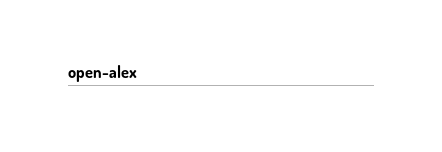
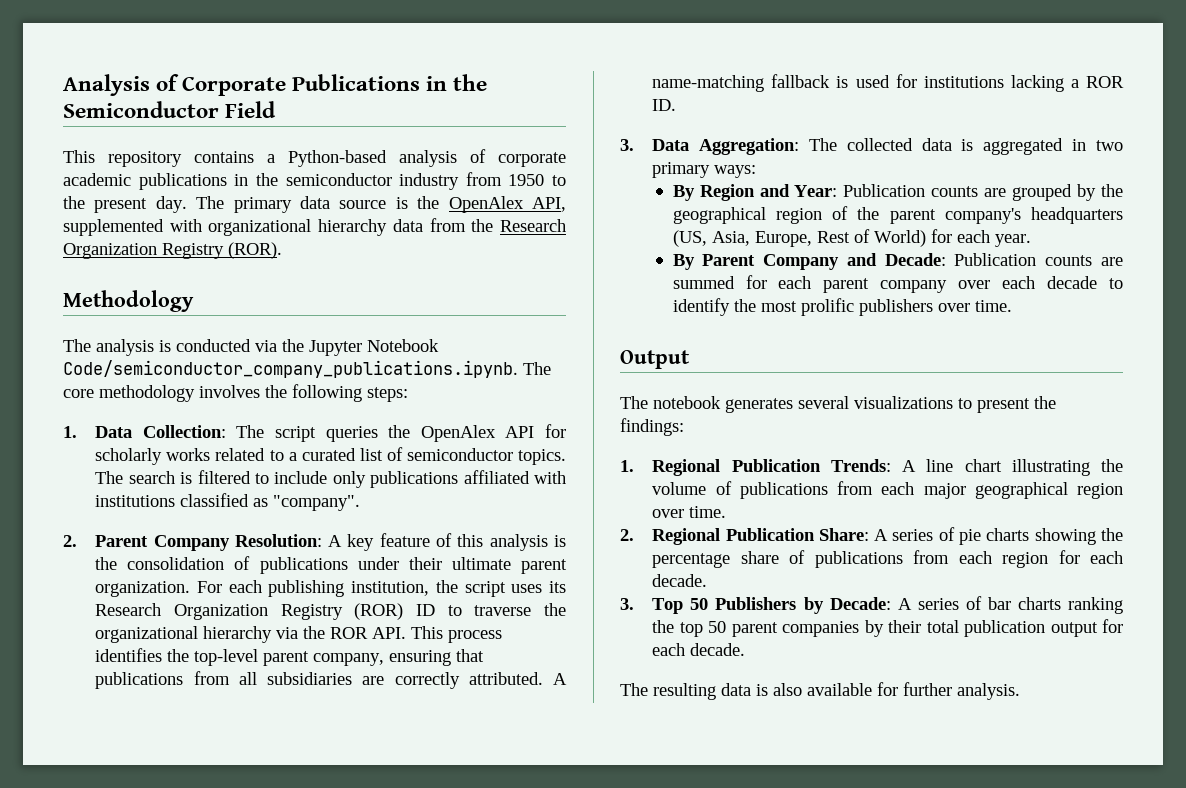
[68,65,137,82] open-alex -> [63,74,488,96] [63,101,277,118] [63,149,566,167] [63,172,566,190] [63,196,566,213] [63,218,566,236] [63,242,282,259] [63,290,194,312] [63,339,439,356] [63,360,551,378] [63,384,408,402] [63,424,567,442] [95,447,567,465] [95,470,566,488] [95,493,361,511] [63,533,567,551] [95,556,567,574] [95,580,567,597] [95,603,567,620] [95,626,503,643] [95,648,485,666] [95,671,567,689] [652,74,1124,92] [652,99,677,111] [620,138,1123,155] [652,162,757,178] [672,184,1123,201] [672,206,1123,224] [672,229,1031,247] [672,253,1123,270] [672,275,1123,293] [672,298,1012,316] [620,350,690,369] [620,396,1056,413] [620,418,684,436] [620,459,1123,476] [652,481,1123,499] [652,506,727,518] [620,527,1123,545] [652,550,1123,568] [652,574,708,587] [620,596,1123,614] [652,619,1123,637] [652,643,746,656] [620,682,1020,700] Analysis of Corporate Publications in the Semiconductor Field // This repository contains a Python-based analysis of corporate academic publications in the semiconductor industry from 1950 to the present day. The primary data source is the OpenAlex API, supplemented with organizational hierarchy data from the Research Organization Registry (ROR). // Methodology // The analysis is conducted via the Jupyter Notebook Code/semiconductor_company_publications.ipynb. The core methodology involves the following steps: // 1. Data Collection: The script queries the OpenAlex API for scholarly works related to a curated list of semiconductor topics. The search is filtered to include only publications affiliated with institutions classified as "company". // 2. Parent Company Resolution: A key feature of this analysis is the consolidation of publications under their ultimate parent organization. For each publishing institution, the script uses its Research Organization Registry (ROR) ID to traverse the organizational hierarchy via the ROR API. This process identifies the top-level parent company, ensuring that publications from all subsidiaries are correctly attributed. A name-matching fallback is used for institutions lacking a ROR ID. // 3. Data Aggregation: The collected data is aggregated in two primary ways: // By Region and Year: Publication counts are grouped by the geographical region of the parent company's headquarters (US, Asia, Europe, Rest of World) for each year. // By Parent Company and Decade: Publication counts are summed for each parent company over each decade to identify the most prolific publishers over time. // Output // The notebook generates several visualizations to present the findings: // 1. Regional Publication Trends: A line chart illustrating the volume of publications from each major geographical region over time. // 2. Regional Publication Share: A series of pie charts showing the percentage share of publications from each region for each decade. // 3. Top 50 Publishers by Decade: A series of bar charts ranking the top 50 parent companies by their total publication output for each decade. // The resulting data is also available for further analysis.

